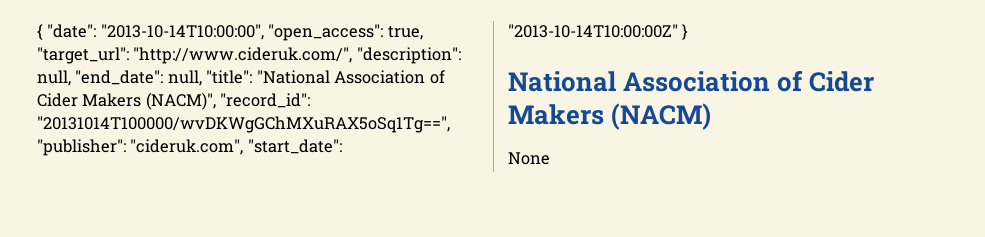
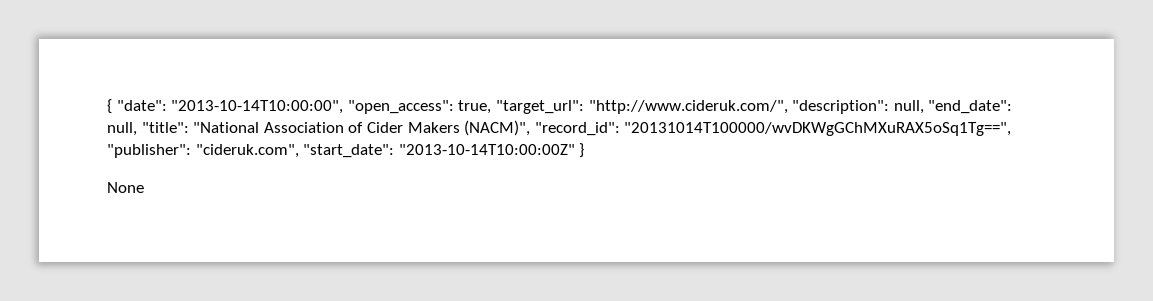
[508,70,875,92] [508,103,712,130] // National Association of Cider Makers (NACM) -> (585, 150) none

